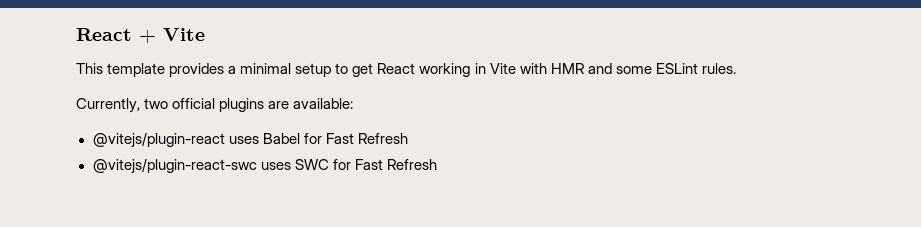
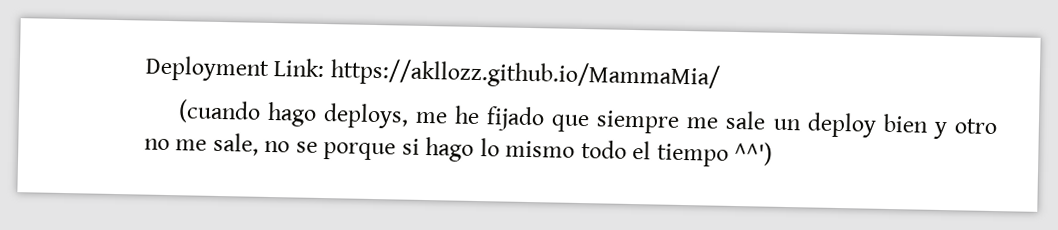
[76,28,205,43] [76,63,736,77] [76,98,354,113] [92,132,408,148] [92,158,437,174] React + Vite // This template provides a minimal setup to get React working in Vite with HMR and some ESLint rules. // Currently, two official plugins are available: // @vitejs/plugin-react uses Babel for Fast Refresh // @vitejs/plugin-react-swc uses SWC for Fast Refresh -> [145,55,720,91] [177,99,998,140] [144,132,774,167] Deployment Link: https://akllozz.github.io/MammaMia/ // (cuando hago deploys, me he fijado que siempre me sale un deploy bien y otro no me sale, no se porque si hago lo mismo todo el tiempo ^^')

